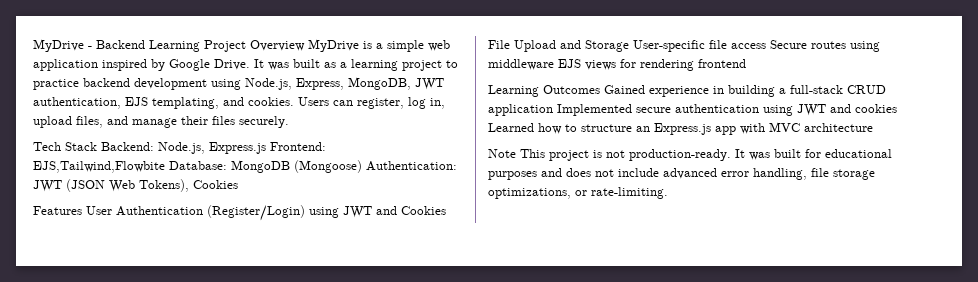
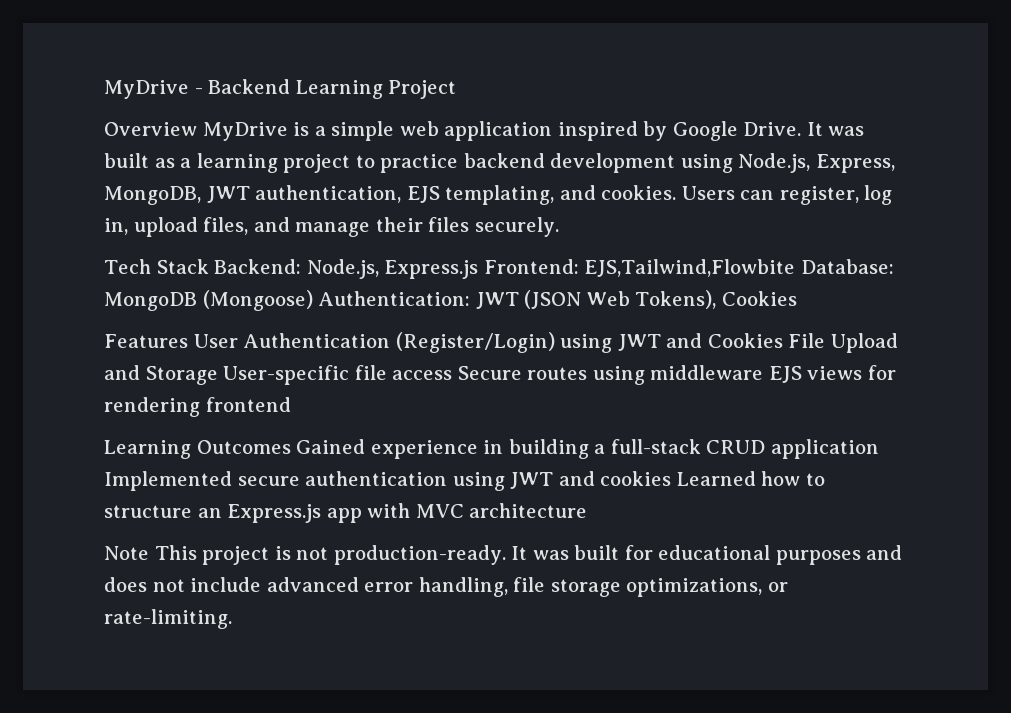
(246, 46) none -> (457, 89) //

